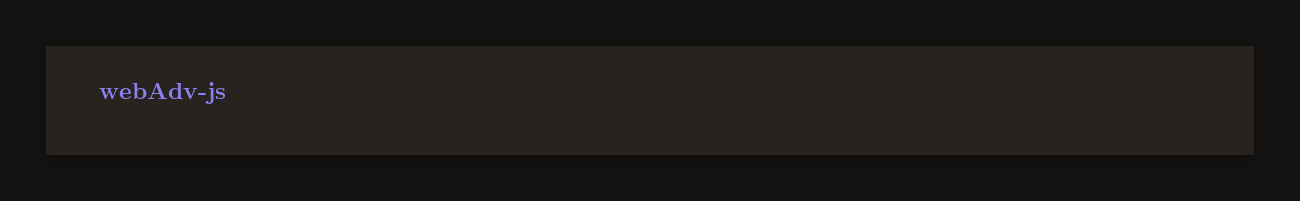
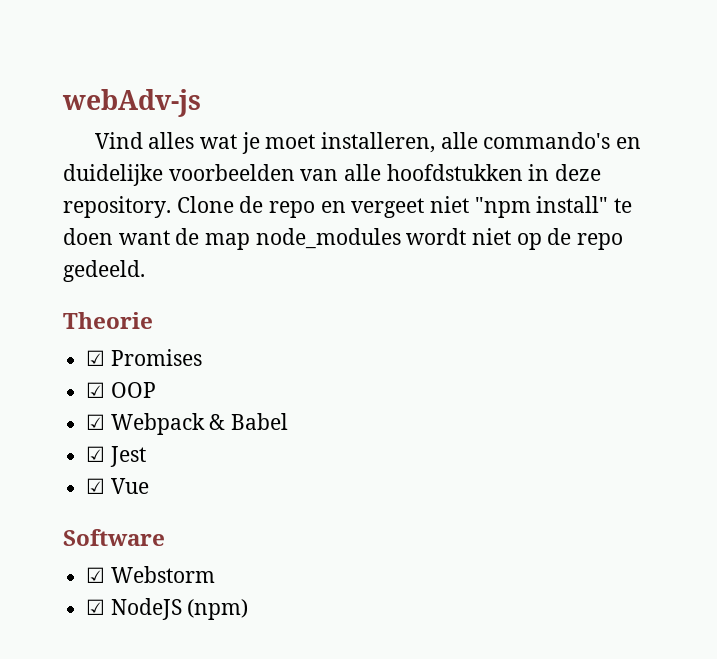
(226, 93) none -> [94,132,642,154] [63,164,602,186] [63,196,633,218] [63,228,624,250] [63,260,145,282] [63,312,153,329] [86,349,202,366] [86,382,156,398] [86,413,289,435] [86,446,146,467] [86,478,149,494] [63,529,165,546] [86,566,215,583] [86,598,249,620] // Vind alles wat je moet installeren, alle commando's en duidelijke voorbeelden van alle hoofdstukken in deze repository. Clone de repo en vergeet niet "npm install" te doen want de map node_modules wordt niet op de repo gedeeld. // Theorie // ☑ Promises // ☑ OOP // ☑ Webpack & Babel // ☑ Jest // ☑ Vue // Software // ☑ Webstorm // ☑ NodeJS (npm)

